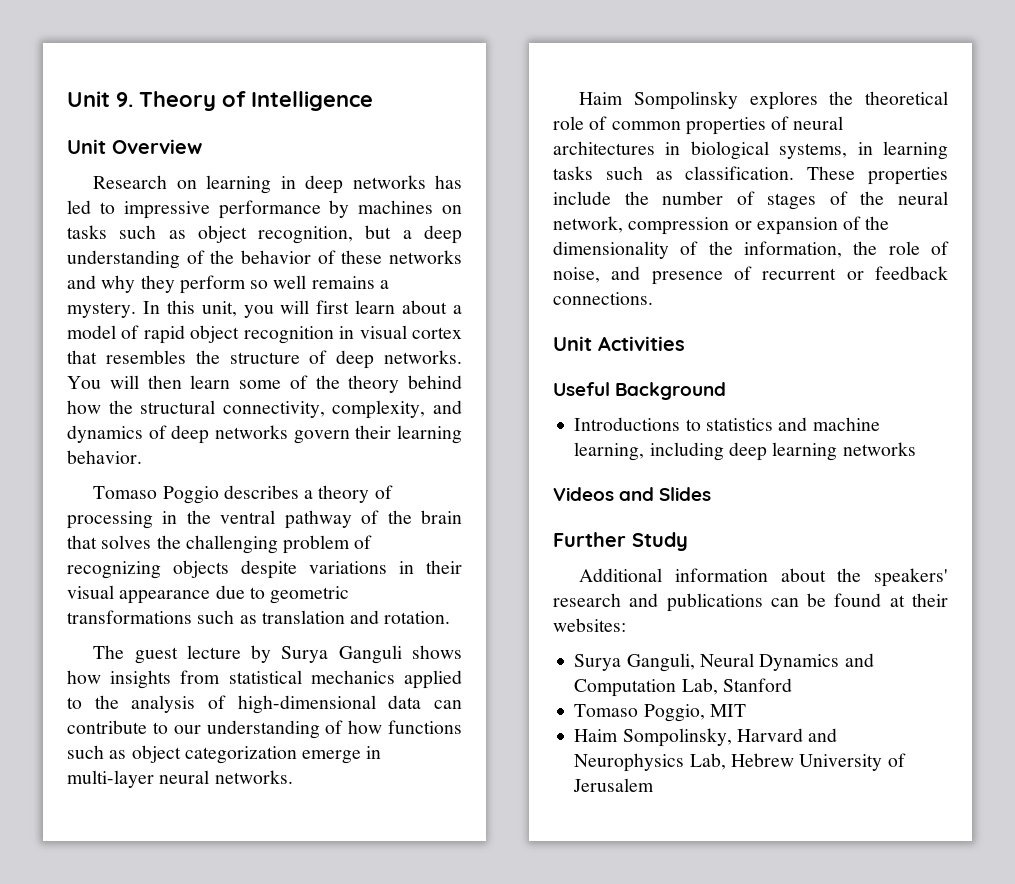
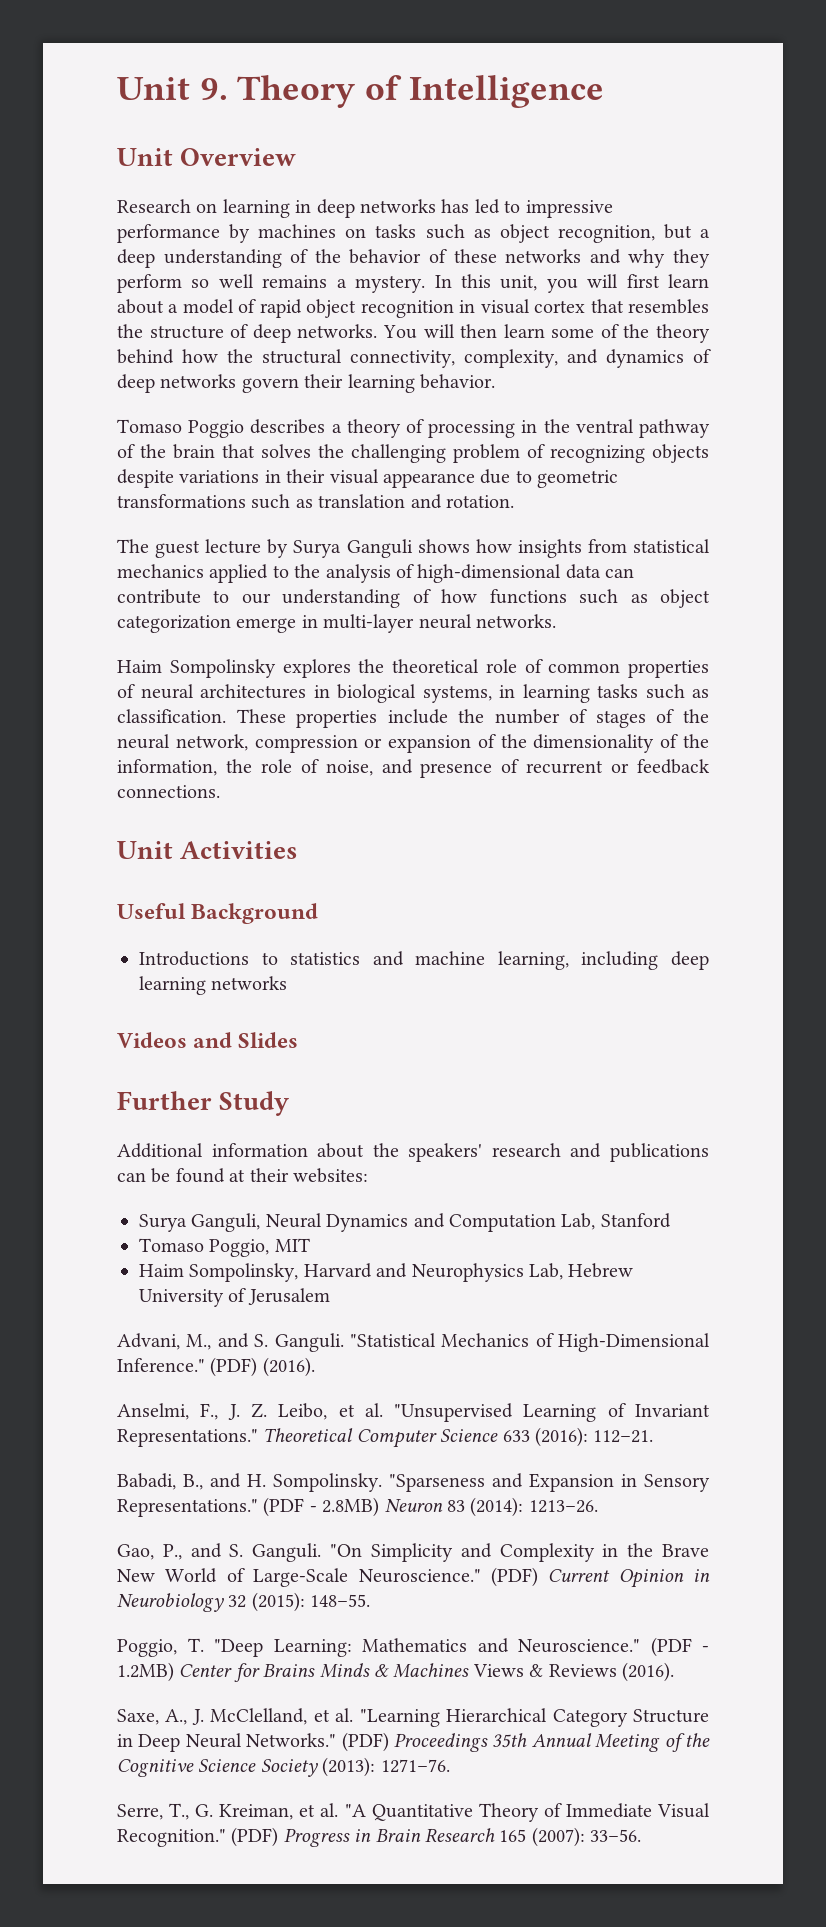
(655, 785) none -> [117,1333,710,1352] [117,1357,315,1377] [117,1403,711,1422] [117,1427,654,1448] [117,1473,710,1492] [117,1497,598,1517] [117,1543,709,1562] [117,1567,710,1588] [117,1592,371,1612] [117,1637,709,1657] [117,1662,674,1682] [117,1708,709,1727] [117,1732,710,1752] [117,1757,450,1777] [117,1803,711,1822] [117,1827,642,1847] // Advani, M., and S. Ganguli. "Statistical Mechanics of High-Dimensional Inference." (PDF) (2016). // Anselmi, F., J. Z. Leibo, et al. "Unsupervised Learning of Invariant Representations." Theoretical Computer Science 633 (2016): 112–21. // Babadi, B., and H. Sompolinsky. "Sparseness and Expansion in Sensory Representations." (PDF - 2.8MB) Neuron 83 (2014): 1213–26. // Gao, P., and S. Ganguli. "On Simplicity and Complexity in the Brave New World of Large-Scale Neuroscience." (PDF) Current Opinion in Neurobiology 32 (2015): 148–55. // Poggio, T. "Deep Learning: Mathematics and Neuroscience." (PDF - 1.2MB) Center for Brains Minds & Machines Views & Reviews (2016). // Saxe, A., J. McClelland, et al. "Learning Hierarchical Category Structure in Deep Neural Networks." (PDF) Proceedings 35th Annual Meeting of the Cognitive Science Society (2013): 1271–76. // Serre, T., G. Kreiman, et al. "A Quantitative Theory of Immediate Visual Recognition." (PDF) Progress in Brain Research 165 (2007): 33–56.

